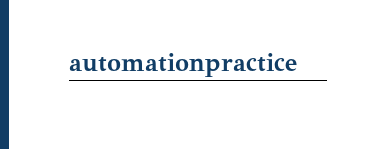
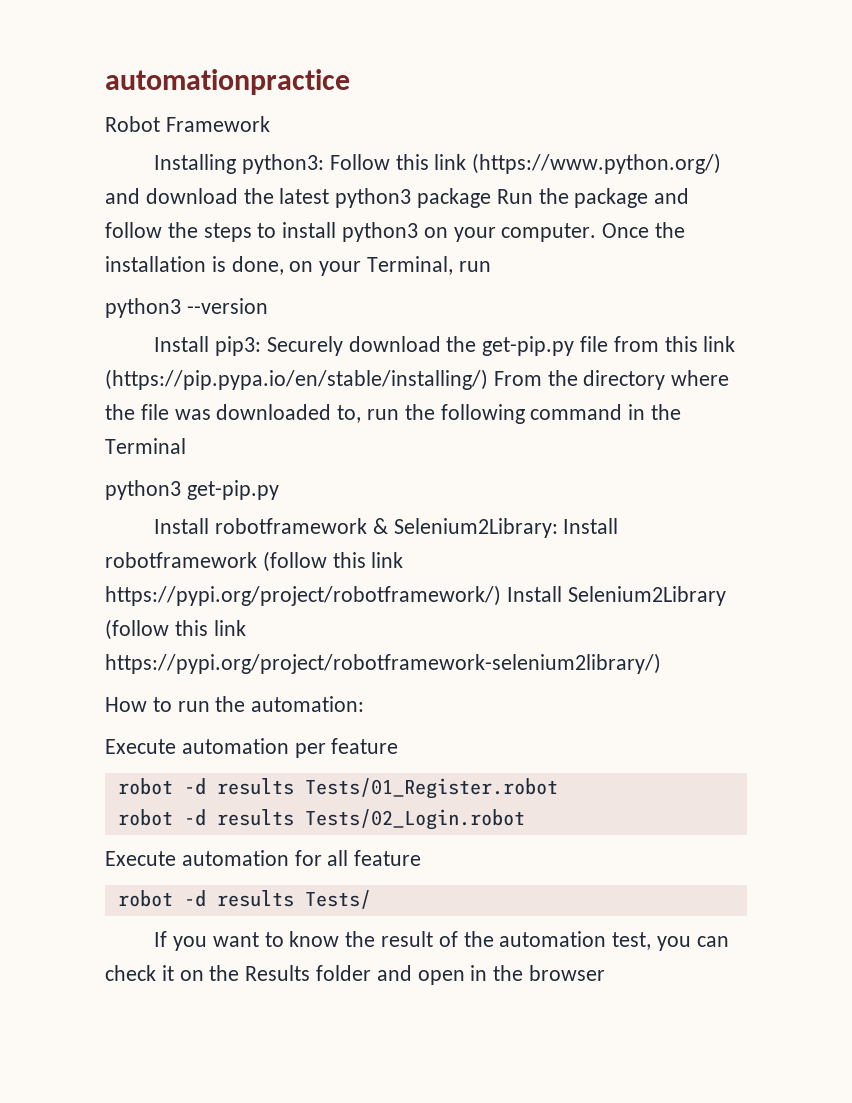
(297, 65) none -> [105,116,270,132] [154,153,722,174] [105,188,690,208] [105,222,686,242] [105,256,491,276] [105,298,268,318] [154,336,736,356] [105,369,730,390] [105,404,682,424] [105,438,186,454] [105,480,279,500] [154,518,619,538] [105,551,404,572] [105,585,726,606] [105,619,246,640] [105,653,661,674] [105,696,365,712] [105,738,399,758] [117,778,558,799] [117,809,525,830] [105,850,422,866] [117,890,371,909] [154,931,729,951] [105,965,606,985] // Robot Framework // Installing python3: Follow this link (https://www.python.org/) and download the latest python3 package Run the package and follow the steps to install python3 on your computer. Once the installation is done, on your Terminal, run // python3 --version // Install pip3: Securely download the get-pip.py file from this link (https://pip.pypa.io/en/stable/installing/) From the directory where the file was downloaded to, run the following command in the Terminal // python3 get-pip.py // Install robotframework & Selenium2Library: Install robotframework (follow this link https://pypi.org/project/robotframework/) Install Selenium2Library (follow this link https://pypi.org/project/robotframework-selenium2library/) // How to run the automation: // Execute automation per feature // robot -d results Tests/01_Register.robot // robot -d results Tests/02_Login.robot // Execute automation for all feature // robot -d results Tests/ // If you want to know the result of the automation test, you can check it on the Results folder and open in the browser

